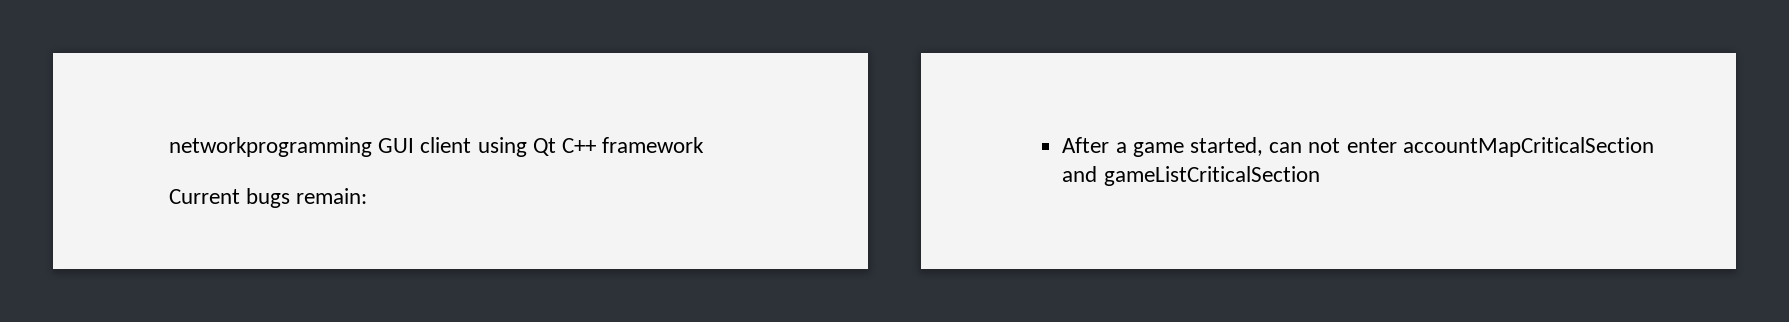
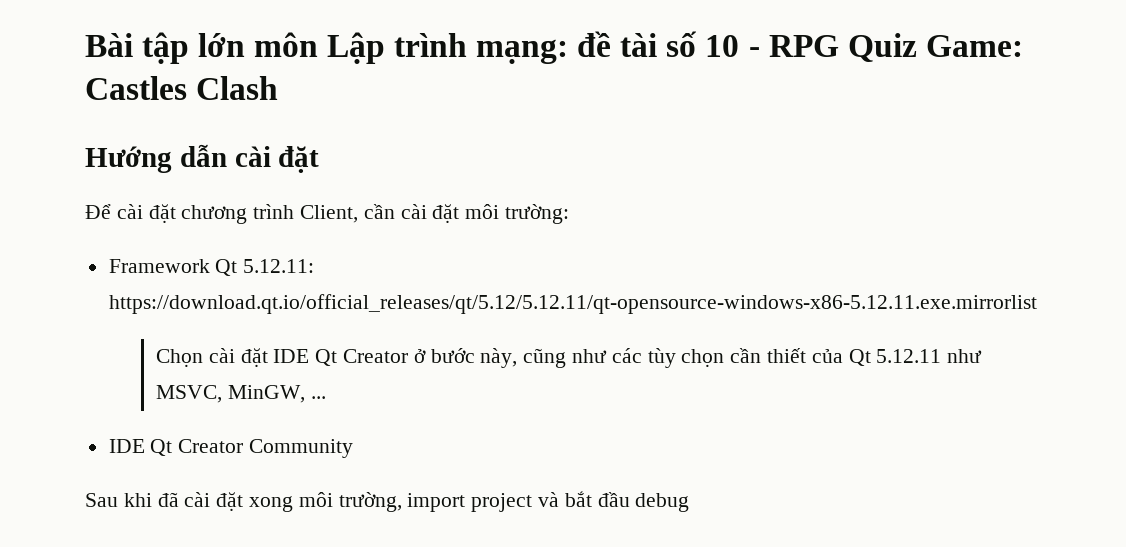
[169,137,705,157] [169,188,368,208] [1062,137,1654,157] [1062,166,1320,186] networkprogramming GUI client using Qt C++ framework // Current bugs remain: // After a game started, can not enter accountMapCriticalSection and gameListCriticalSection -> [85,31,1023,64] [85,76,279,100] [85,144,320,173] [85,204,570,224] [108,259,315,276] [108,294,1037,314] [155,348,983,368] [155,385,326,403] [108,439,354,458] [85,491,690,512] Bài tập lớn môn Lập trình mạng: đề tài số 10 - RPG Quiz Game: Castles Clash // Hướng dẫn cài đặt // Để cài đặt chương trình Client, cần cài đặt môi trường: // Framework Qt 5.12.11: https://download.qt.io/official_releases/qt/5.12/5.12.11/qt-opensource-windows-x86-5.12.11.exe.mirrorlist // Chọn cài đặt IDE Qt Creator ở bước này, cũng như các tùy chọn cần thiết của Qt 5.12.11 như MSVC, MinGW, ... // IDE Qt Creator Community // Sau khi đã cài đặt xong môi trường, import project và bắt đầu debug

